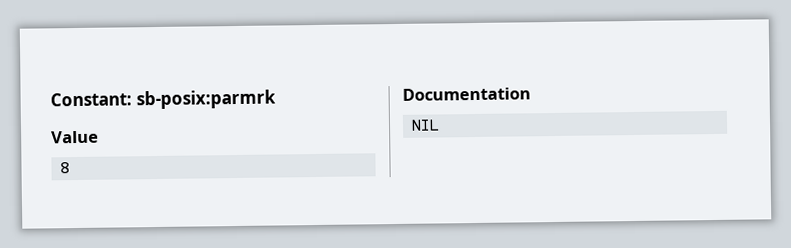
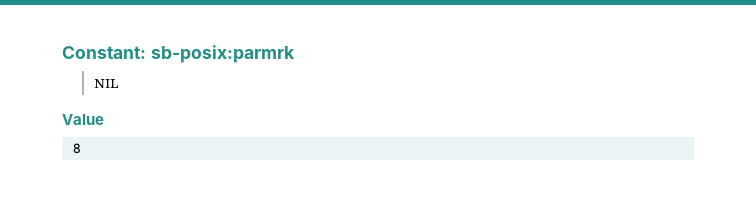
(276, 99) none -> [93,79,119,88] // NIL
[402,87,531,101] [411,119,441,131] // Documentation // NIL -> (82, 148) none

